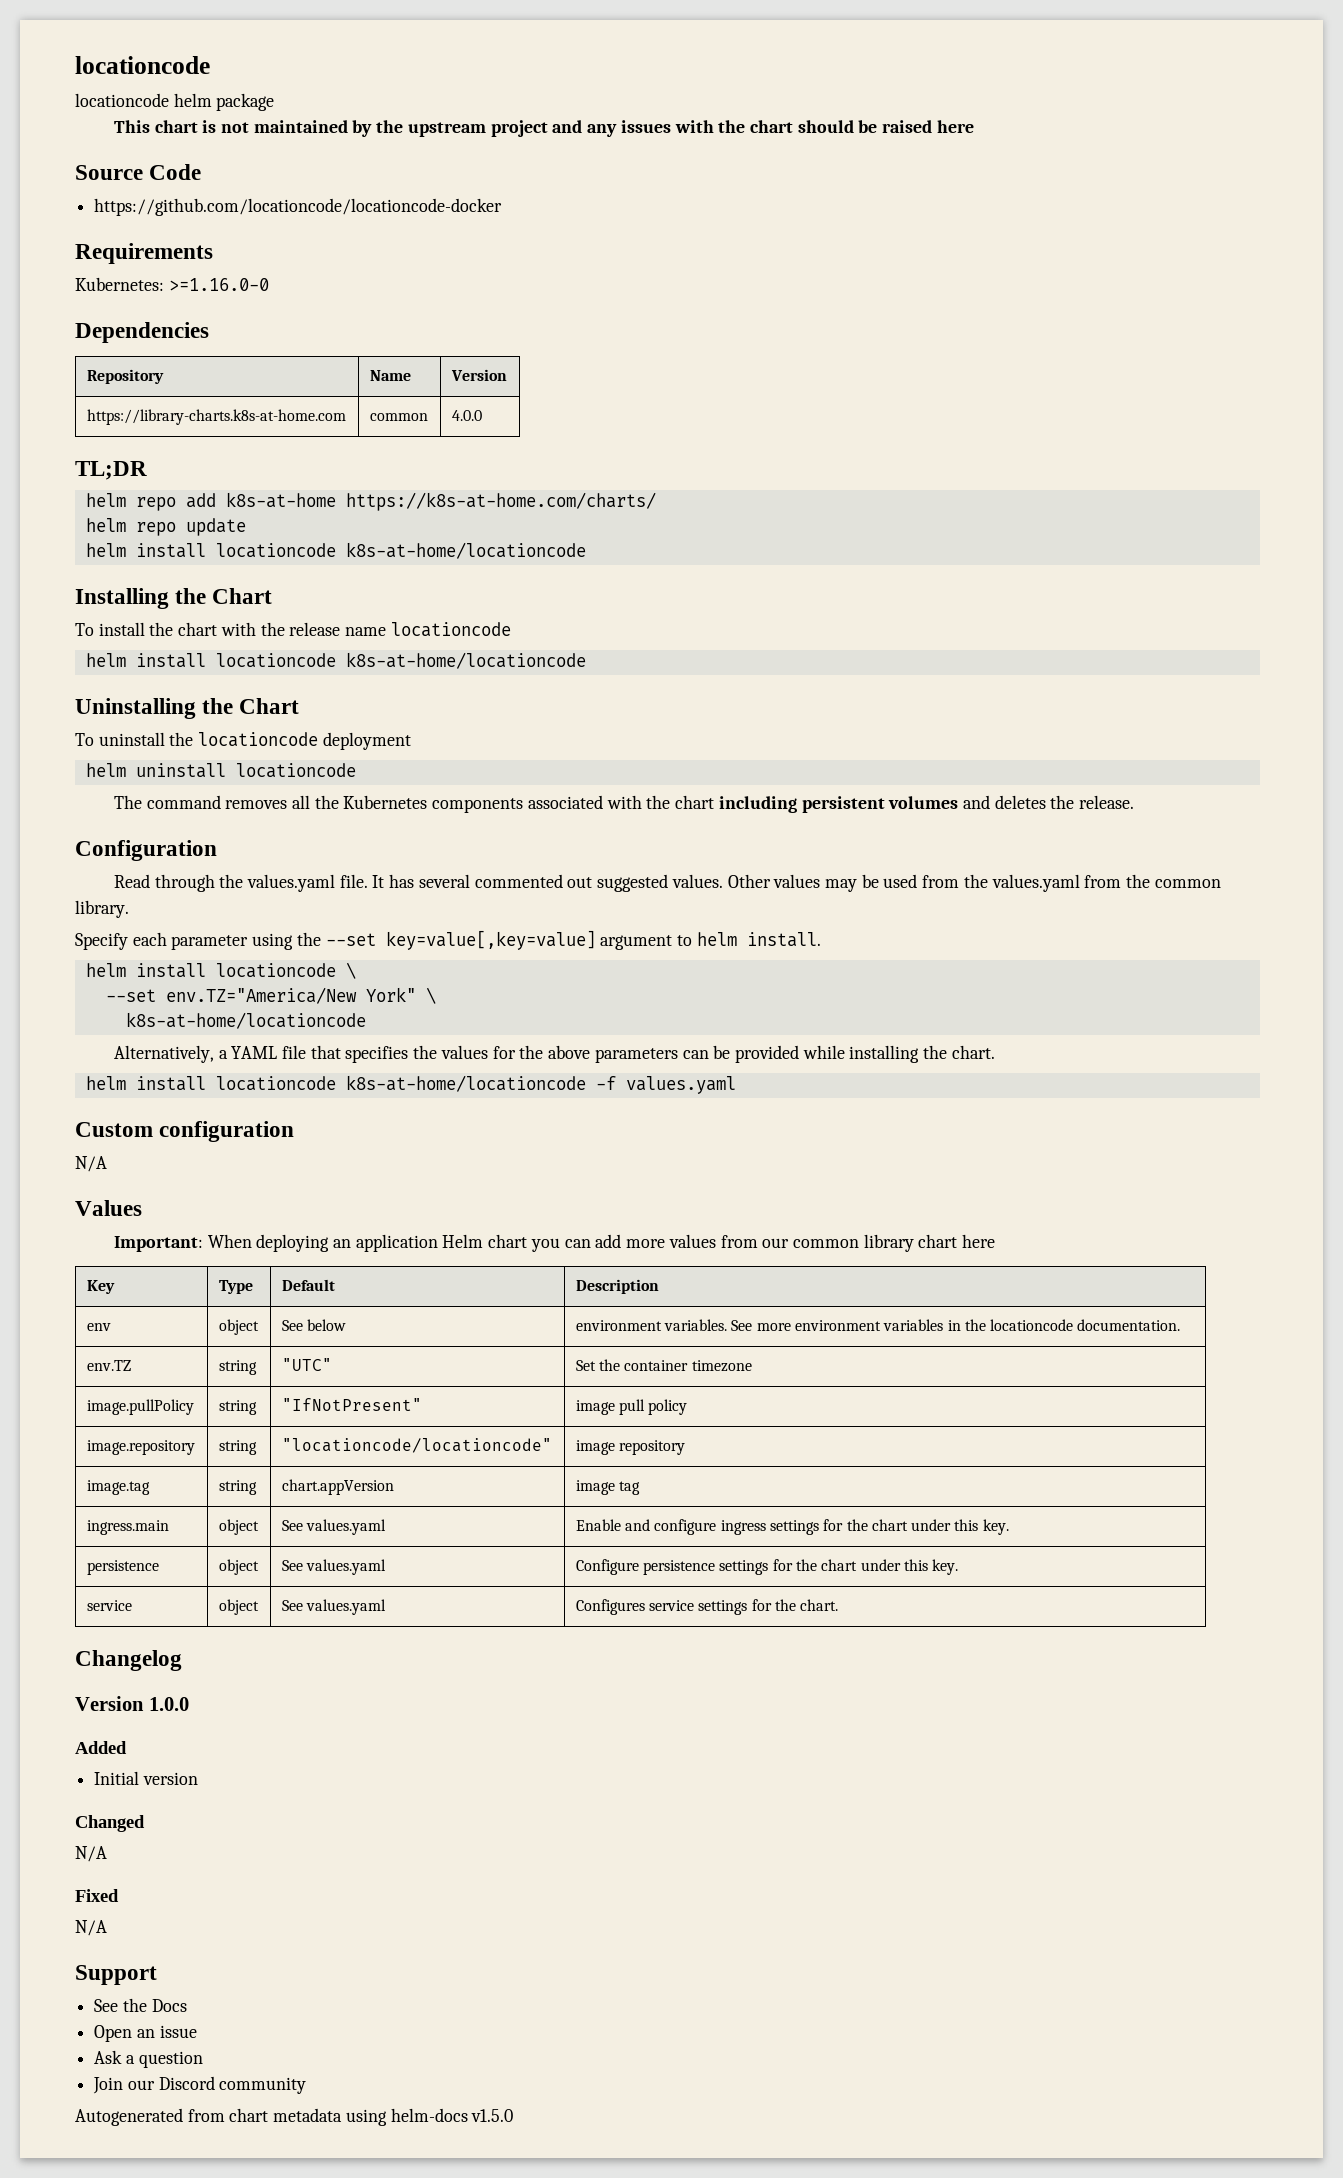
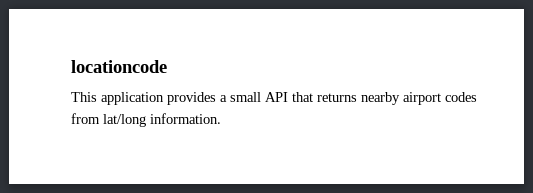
[75,56,210,74] [75,93,275,111] [113,120,974,137] [75,164,202,180] [94,198,503,216] [75,243,213,264] [75,277,269,291] [75,322,209,343] [86,369,164,384] [369,370,411,381] [450,369,507,381] [86,409,346,425] [369,413,428,421] [451,410,482,421] [75,461,147,480] [85,492,656,511] [85,518,246,536] [85,542,586,559] [75,588,273,609] [75,622,511,637] [85,652,586,669] [75,698,300,719] [75,732,411,750] [85,763,356,778] [113,795,1135,813] [75,840,217,861] [113,874,1221,892] [75,900,129,918] [75,930,821,950] [85,962,356,979] [105,987,436,1004] [125,1012,366,1029] [113,1045,995,1063] [85,1075,736,1094] [75,1121,295,1142] [75,1156,107,1172] [75,1200,142,1216] [113,1234,996,1252] [86,1280,115,1294] [218,1280,253,1294] [281,1279,335,1291] [575,1279,659,1294] [86,1323,111,1331] [218,1319,259,1335] [281,1319,346,1331] [575,1319,1181,1331] [86,1360,131,1371] [218,1360,257,1375] [281,1358,332,1371] [575,1359,752,1372] [86,1399,194,1415] [218,1400,257,1415] [281,1398,422,1411] [575,1399,688,1415] [86,1440,195,1455] [218,1440,257,1455] [281,1438,552,1453] [575,1440,685,1455] [86,1480,150,1495] [218,1480,257,1495] [281,1479,394,1495] [575,1480,640,1495] [86,1520,169,1535] [218,1519,259,1535] [281,1519,386,1535] [575,1519,1009,1535] [86,1560,159,1575] [218,1559,259,1575] [281,1559,386,1575] [575,1559,959,1575] [86,1600,132,1611] [218,1599,259,1615] [281,1599,386,1615] [575,1599,839,1615] [75,1650,182,1671] [75,1696,189,1711] [75,1741,127,1754] [94,1771,198,1785] [75,1815,145,1832] [75,1846,107,1862] [75,1889,119,1902] [75,1920,107,1936] [75,1965,157,1985] [94,1998,187,2012] [94,2025,197,2042] [94,2050,203,2068] [93,2076,307,2094] [75,2108,514,2126] locationcode // locationcode helm package // This chart is not maintained by the upstream project and any issues with the chart should be raised here // Source Code // https://github.com/locationcode/locationcode-docker // Requirements // Kubernetes: >=1.16.0-0 // Dependencies // Repository | Name | Version // https://library-charts.k8s-at-home.com | common | 4.0.0 // TL;DR // helm repo add k8s-at-home https://k8s-at-home.com/charts/ // helm repo update // helm install locationcode k8s-at-home/locationcode // Installing the Chart // To install the chart with the release name locationcode // helm install locationcode k8s-at-home/locationcode // Uninstalling the Chart // To uninstall the locationcode deployment // helm uninstall locationcode // The command removes all the Kubernetes components associated with the chart including persistent volumes and deletes the release. // Configuration // Read through the values.yaml file. It has several commented out suggested values. Other values may be used from the values.yaml from the common library. // Specify each parameter using the --set key=value[,key=value] argument to helm install. // helm install locationcode \ // --set env.TZ="America/New York" \ // k8s-at-home/locationcode // Alternatively, a YAML file that specifies the values for the above parameters can be provided while installing the chart. // helm install locationcode k8s-at-home/locationcode -f values.yaml // Custom configuration // N/A // Values // Important: When deploying an application Helm chart you can add more values from our common library chart here // Key | Type | Default | Description // env | object | See below | environment variables. See more environment variables in the locationcode documentation. // env.TZ | string | "UTC" | Set the container timezone // image.pullPolicy | string | "IfNotPresent" | image pull policy // image.repository | string | "locationcode/locationcode" | image repository // image.tag | string | chart.appVersion | image tag // ingress.main | object | See values.yaml | Enable and configure ingress settings for the chart under this key. // persistence | object | See values.yaml | Configure persistence settings for the chart under this key. // service | object | See values.yaml | Configures service settings for the chart. // Changelog // Version 1.0.0 // Added // Initial version // Changed // N/A // Fixed // N/A // Support // See the Docs // Open an issue // Ask a question // Join our Discord community // Autogenerated from chart metadata using helm-docs v1.5.0 -> [71,60,167,73] [71,92,477,105] [71,113,221,127] locationcode // This application provides a small API that returns nearby airport codes from lat/long information.

